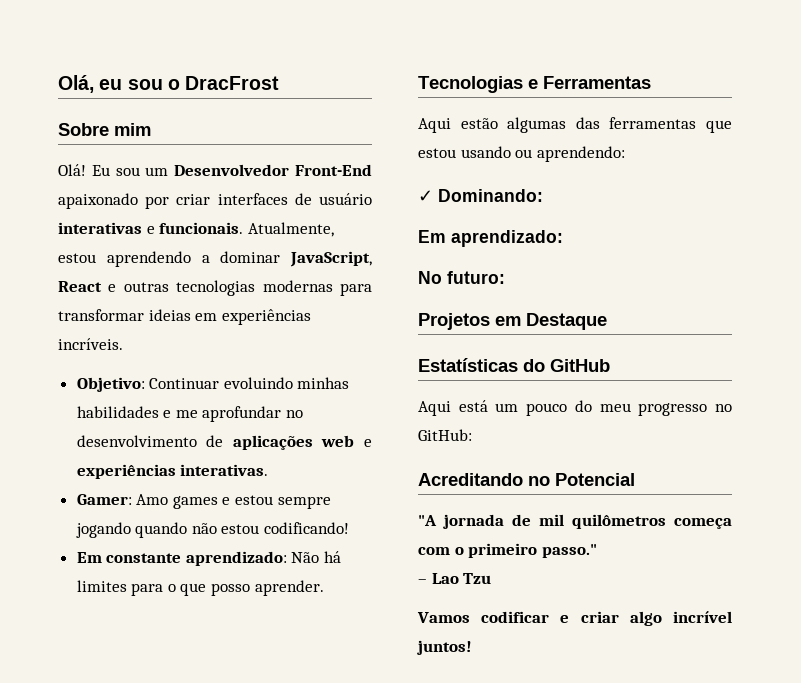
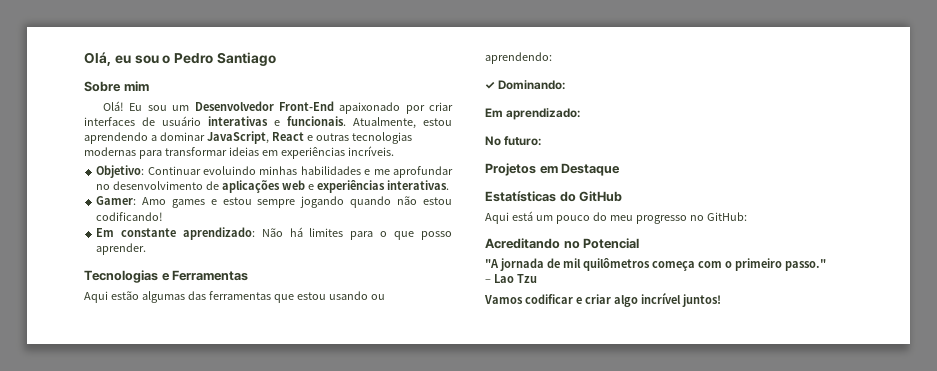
[185,76,280,90] DracFrost -> [174,52,276,66] Pedro Santiago

